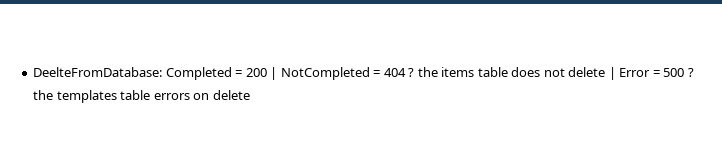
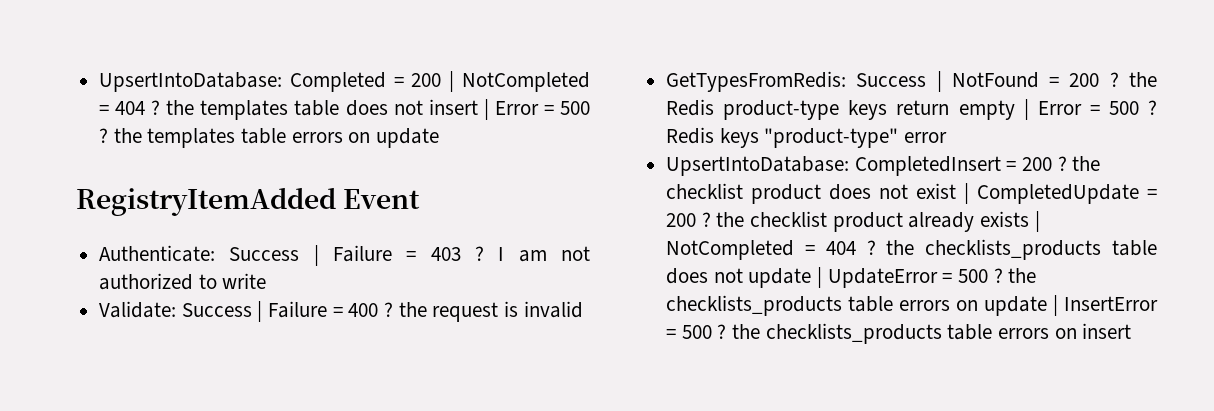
[33,67,163,77] DeelteFromDatabase: -> [99,72,283,92] UpsertIntoDatabase:
[441,67,606,77] items table does not delete -> [200,99,478,120] templates table does not insert
[212,90,250,100] delete -> [376,128,440,148] [76,187,421,216] [99,245,590,266] [99,273,267,290] [99,301,583,322] [666,71,1157,92] [666,99,1157,120] [666,127,948,148] [666,156,1101,176] [666,183,1157,204] [666,211,1040,232] [666,239,1157,260] [666,267,1037,288] [666,295,1158,316] [666,323,1132,344] update // RegistryItemAdded Event // Authenticate: Success | Failure = 403 ? I am not authorized to write // Validate: Success | Failure = 400 ? the request is invalid // GetTypesFromRedis: Success | NotFound = 200 ? the Redis product-type keys return empty | Error = 500 ? Redis keys "product-type" error // UpsertIntoDatabase: CompletedInsert = 200 ? the checklist product does not exist | CompletedUpdate = 200 ? the checklist product already exists | NotCompleted = 404 ? the checklists_products table does not update | UpdateError = 500 ? the checklists_products table errors on update | InsertError = 500 ? the checklists_products table errors on insert

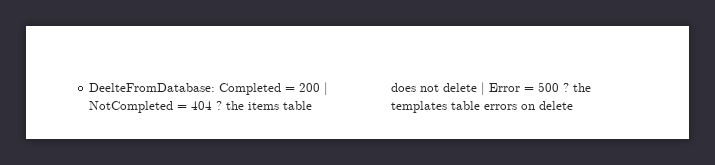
[99,72,283,92] UpsertIntoDatabase: -> [89,83,216,92] DeelteFromDatabase:
[200,99,478,120] templates table does not insert -> [248,101,313,110] [391,83,478,92] items table does not delete
[376,128,440,148] [76,187,421,216] [99,245,590,266] [99,273,267,290] [99,301,583,322] [666,71,1157,92] [666,99,1157,120] [666,127,948,148] [666,156,1101,176] [666,183,1157,204] [666,211,1040,232] [666,239,1157,260] [666,267,1037,288] [666,295,1158,316] [666,323,1132,344] update // RegistryItemAdded Event // Authenticate: Success | Failure = 403 ? I am not authorized to write // Validate: Success | Failure = 400 ? the request is invalid // GetTypesFromRedis: Success | NotFound = 200 ? the Redis product-type keys return empty | Error = 500 ? Redis keys "product-type" error // UpsertIntoDatabase: CompletedInsert = 200 ? the checklist product does not exist | CompletedUpdate = 200 ? the checklist product already exists | NotCompleted = 404 ? the checklists_products table does not update | UpdateError = 500 ? the checklists_products table errors on update | InsertError = 500 ? the checklists_products table errors on insert -> [539,101,574,110] delete

